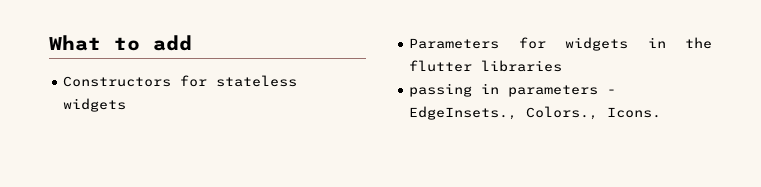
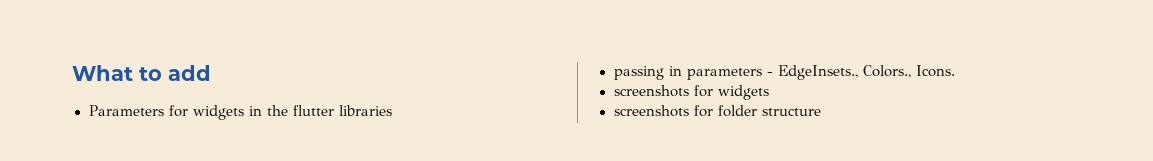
[63,75,298,87] [63,98,127,112] // Constructors for stateless widgets -> (211, 73) none
(662, 112) none -> [613,85,769,100] [613,105,821,117] // screenshots for widgets // screenshots for folder structure

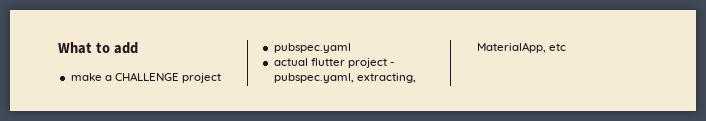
[88,105,392,120] [613,65,955,80] [613,85,769,100] [613,105,821,117] Parameters for widgets in the flutter libraries // passing in parameters - EdgeInsets., Colors., Icons. // screenshots for widgets // screenshots for folder structure -> [70,72,221,83] [273,43,351,53] [273,58,395,68] [273,73,416,83] [476,42,566,53] make a CHALLENGE project // pubspec.yaml // actual flutter project - pubspec.yaml, extracting, MaterialApp, etc

